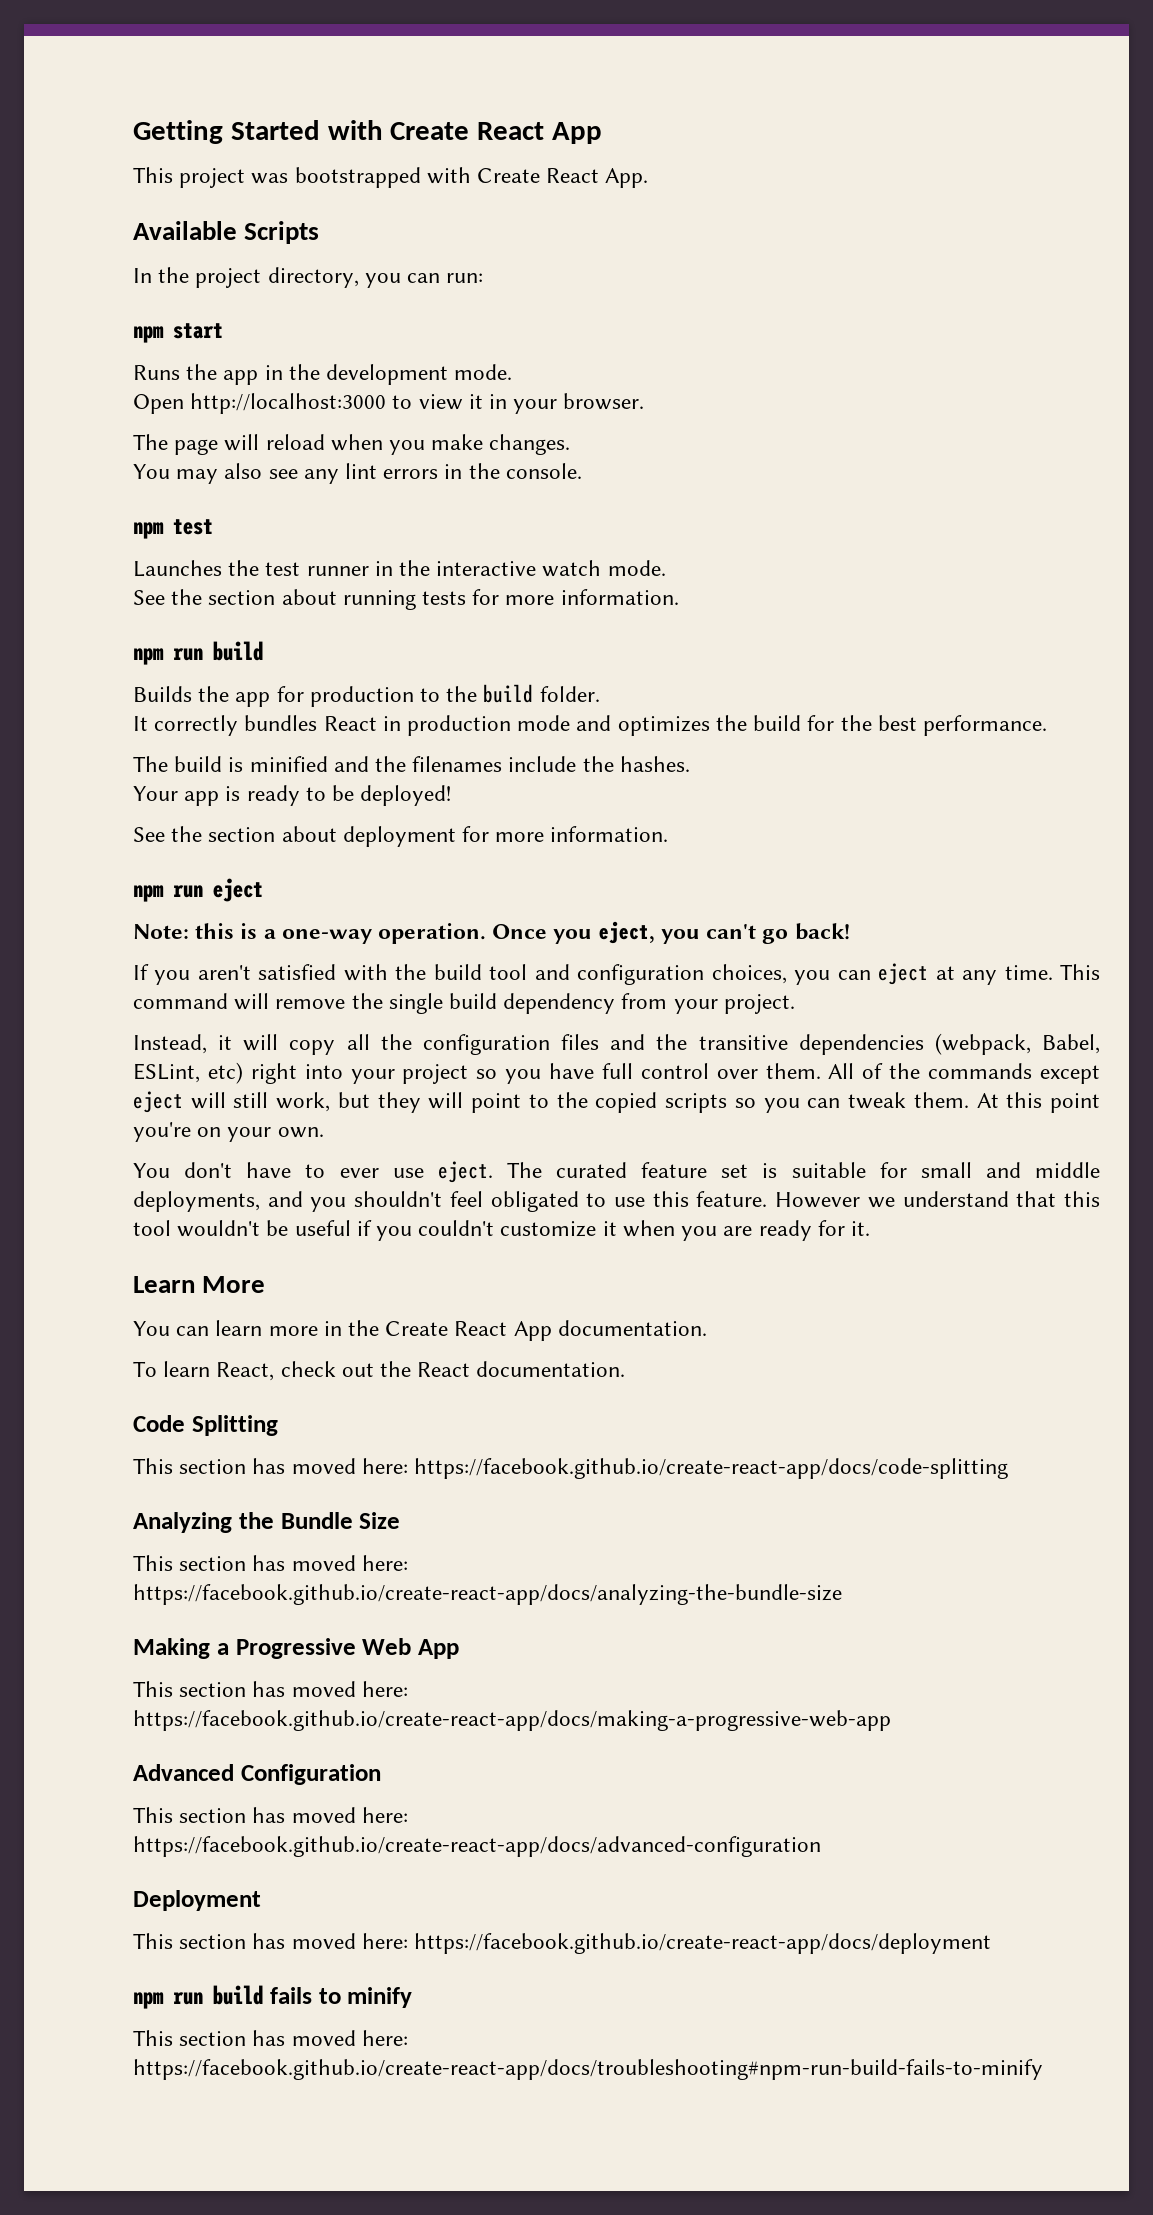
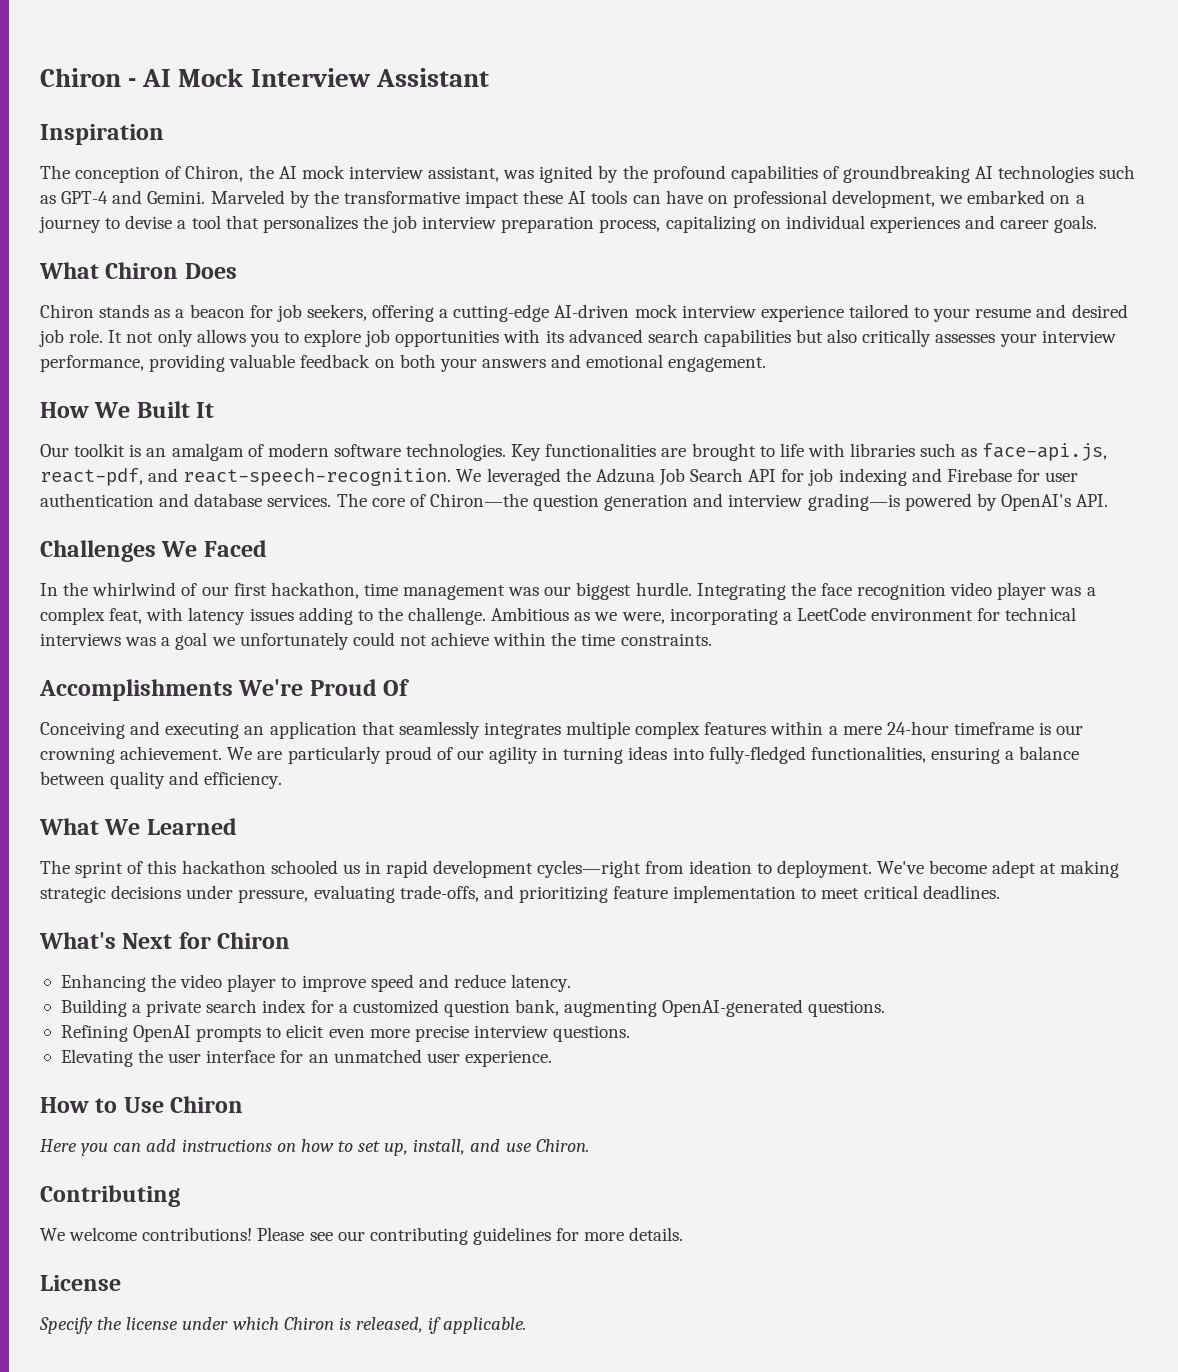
[133,120,603,144] [133,167,649,188] [133,221,320,244] [133,267,484,288] [133,323,223,343] [133,364,513,385] [133,393,645,414] [133,434,571,455] [133,463,582,484] [133,519,213,539] [133,560,666,577] [133,589,679,610] [133,641,263,665] [133,684,600,707] [133,715,1047,736] [133,756,690,772] [133,785,452,806] [133,826,669,847] [133,878,263,902] [133,921,850,944] [133,963,1101,985] [133,993,795,1014] [133,1033,1101,1055] [133,1062,1100,1084] [133,1091,1100,1113] [133,1122,324,1142] [133,1161,1100,1183] [133,1191,1100,1212] [133,1220,870,1241] [133,1276,266,1293] [133,1320,707,1341] [133,1361,626,1381] [133,1415,278,1436] [133,1458,1009,1479] [133,1512,401,1533] [133,1555,408,1571] [133,1584,842,1605] [133,1638,459,1659] [133,1681,408,1697] [133,1710,891,1731] [133,1764,381,1785] [133,1807,408,1823] [133,1836,821,1857] [133,1890,261,1911] [133,1933,992,1954] [133,1985,413,2009] [133,2030,408,2046] [133,2059,1043,2080] Getting Started with Create React App // This project was bootstrapped with Create React App. // Available Scripts // In the project directory, you can run: // npm start // Runs the app in the development mode. // Open http://localhost:3000 to view it in your browser. // The page will reload when you make changes. // You may also see any lint errors in the console. // npm test // Launches the test runner in the interactive watch mode. // See the section about running tests for more information. // npm run build // Builds the app for production to the build folder. // It correctly bundles React in production mode and optimizes the build for the best performance. // The build is minified and the filenames include the hashes. // Your app is ready to be deployed! // See the section about deployment for more information. // npm run eject // Note: this is a one-way operation. Once you eject, you can't go back! // If you aren't satisfied with the build tool and configuration choices, you can eject at any time. This command will remove the single build dependency from your project. // Instead, it will copy all the configuration files and the transitive dependencies (webpack, Babel, ESLint, etc) right into your project so you have full control over them. All of the commands except eject will still work, but they will point to the copied scripts so you can tweak them. At this point you're on your own. // You don't have to ever use eject. The curated feature set is suitable for small and middle deployments, and you shouldn't feel obligated to use this feature. However we understand that this tool wouldn't be useful if you couldn't customize it when you are ready for it. // Learn More // You can learn more in the Create React App documentation. // To learn React, check out the React documentation. // Code Splitting // This section has moved here: https://facebook.github.io/create-react-app/docs/code-splitting // Analyzing the Bundle Size // This section has moved here: https://facebook.github.io/create-react-app/docs/analyzing-the-bundle-size // Making a Progressive Web App // This section has moved here: https://facebook.github.io/create-react-app/docs/making-a-progressive-web-app // Advanced Configuration // This section has moved here: https://facebook.github.io/create-react-app/docs/advanced-configuration // Deployment // This section has moved here: https://facebook.github.io/create-react-app/docs/deployment // npm run build fails to minify // This section has moved here: https://facebook.github.io/create-react-app/docs/troubleshooting#npm-run-build-fails-to-minify -> [40,68,489,87] [40,124,164,145] [40,165,1136,183] [40,190,1085,208] [39,215,1098,233] [39,262,237,279] [40,304,1128,322] [39,329,1116,347] [40,354,767,372] [40,401,215,418] [40,443,1108,461] [40,468,1079,486] [40,493,1109,511] [40,540,267,562] [40,582,1096,600] [40,607,1077,625] [40,632,712,650] [39,679,410,701] [40,721,1084,739] [40,746,1080,764] [40,771,283,789] [39,818,237,835] [40,860,1120,878] [40,885,1000,903] [39,932,291,949] [60,974,572,992] [60,999,886,1017] [60,1024,631,1042] [60,1049,552,1067] [40,1096,244,1113] [40,1139,589,1156] [40,1185,180,1207] [40,1227,684,1245] [40,1275,121,1291] [39,1317,527,1334] Chiron - AI Mock Interview Assistant // Inspiration // The conception of Chiron, the AI mock interview assistant, was ignited by the profound capabilities of groundbreaking AI technologies such as GPT-4 and Gemini. Marveled by the transformative impact these AI tools can have on professional development, we embarked on a journey to devise a tool that personalizes the job interview preparation process, capitalizing on individual experiences and career goals. // What Chiron Does // Chiron stands as a beacon for job seekers, offering a cutting-edge AI-driven mock interview experience tailored to your resume and desired job role. It not only allows you to explore job opportunities with its advanced search capabilities but also critically assesses your interview performance, providing valuable feedback on both your answers and emotional engagement. // How We Built It // Our toolkit is an amalgam of modern software technologies. Key functionalities are brought to life with libraries such as face-api.js, react-pdf, and react-speech-recognition. We leveraged the Adzuna Job Search API for job indexing and Firebase for user authentication and database services. The core of Chiron—the question generation and interview grading—is powered by OpenAI's API. // Challenges We Faced // In the whirlwind of our first hackathon, time management was our biggest hurdle. Integrating the face recognition video player was a complex feat, with latency issues adding to the challenge. Ambitious as we were, incorporating a LeetCode environment for technical interviews was a goal we unfortunately could not achieve within the time constraints. // Accomplishments We're Proud Of // Conceiving and executing an application that seamlessly integrates multiple complex features within a mere 24-hour timeframe is our crowning achievement. We are particularly proud of our agility in turning ideas into fully-fledged functionalities, ensuring a balance between quality and efficiency. // What We Learned // The sprint of this hackathon schooled us in rapid development cycles—right from ideation to deployment. We've become adept at making strategic decisions under pressure, evaluating trade-offs, and prioritizing feature implementation to meet critical deadlines. // What's Next for Chiron // Enhancing the video player to improve speed and reduce latency. // Building a private search index for a customized question bank, augmenting OpenAI-generated questions. // Refining OpenAI prompts to elicit even more precise interview questions. // Elevating the user interface for an unmatched user experience. // How to Use Chiron // Here you can add instructions on how to set up, install, and use Chiron. // Contributing // We welcome contributions! Please see our contributing guidelines for more details. // License // Specify the license under which Chiron is released, if applicable.

